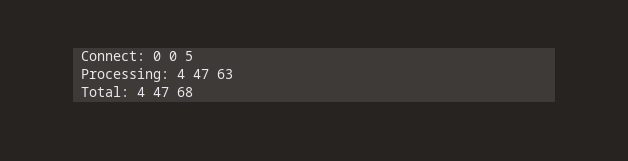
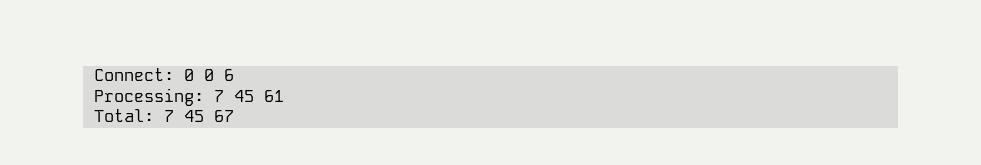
[185,51,194,61] 5 -> [223,69,234,81] 6
[177,69,234,79] [81,86,194,97] 4 47 63 // Total: 4 47 68 -> [213,90,284,102] [93,109,234,122] 7 45 61 // Total: 7 45 67

